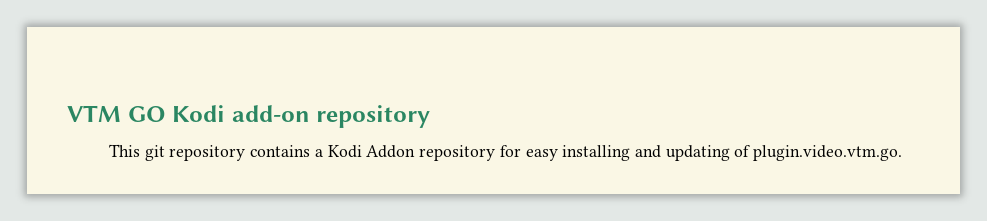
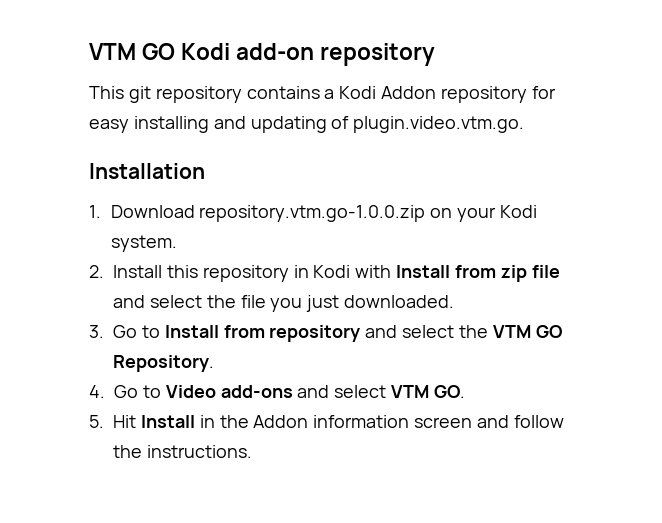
(903, 153) none -> [89,163,205,179] [89,205,537,222] [110,235,177,252] [89,265,560,282] [113,295,455,312] [89,325,562,342] [113,355,214,372] [89,385,466,398] [89,415,564,428] [113,445,252,458] // Installation // 1. Download repository.vtm.go-1.0.0.zip on your Kodi system. // 2. Install this repository in Kodi with Install from zip file and select the file you just downloaded. // 3. Go to Install from repository and select the VTM GO Repository. // 4. Go to Video add-ons and select VTM GO. // 5. Hit Install in the Addon information screen and follow the instructions.

